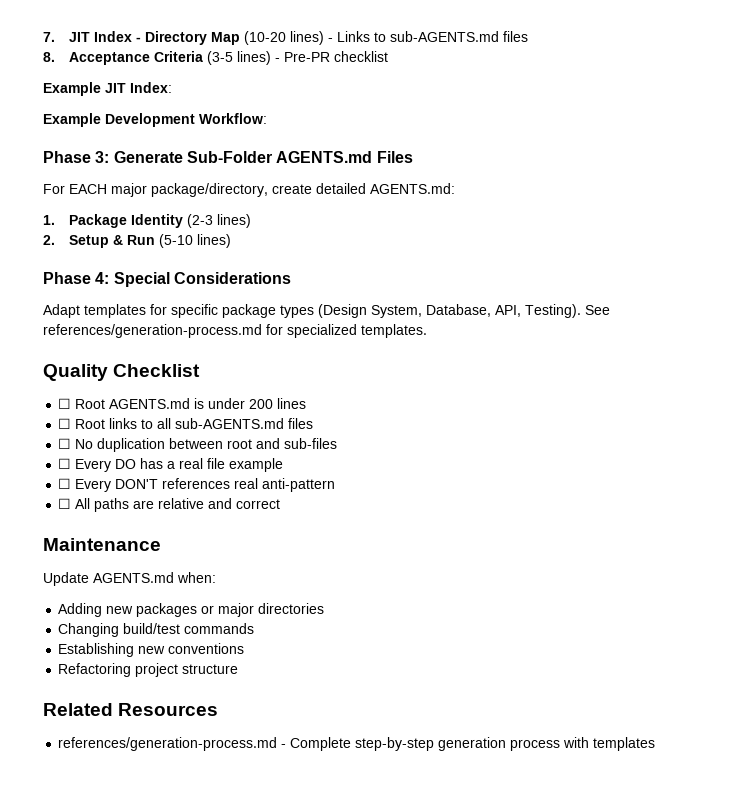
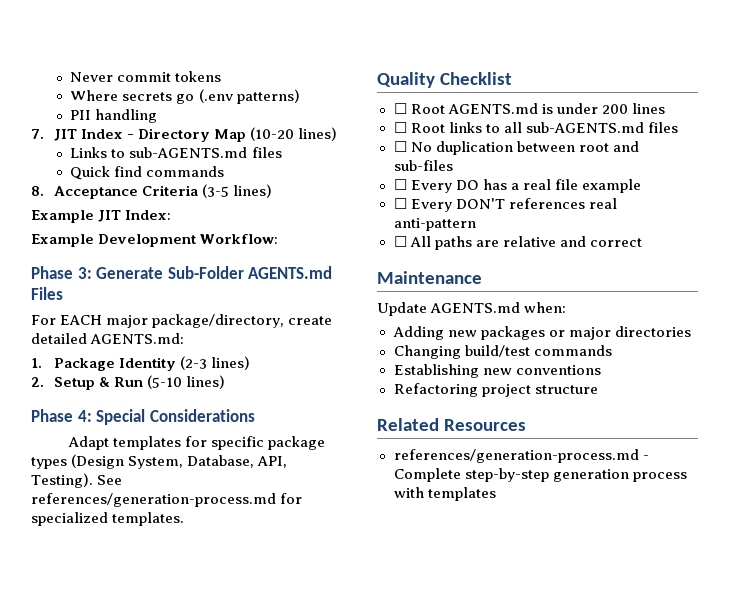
(43, 37) none -> [70,71,222,82] [70,89,300,104] [70,109,158,123] Never commit tokens // Where secrets go (.env patterns) // PII handling //
[327,38,333,42] - -> (338, 134) //
(528, 36) none -> [70,166,225,180] // Quick find commands
[274,51,388,62] - Pre-PR checklist -> (273, 191) none

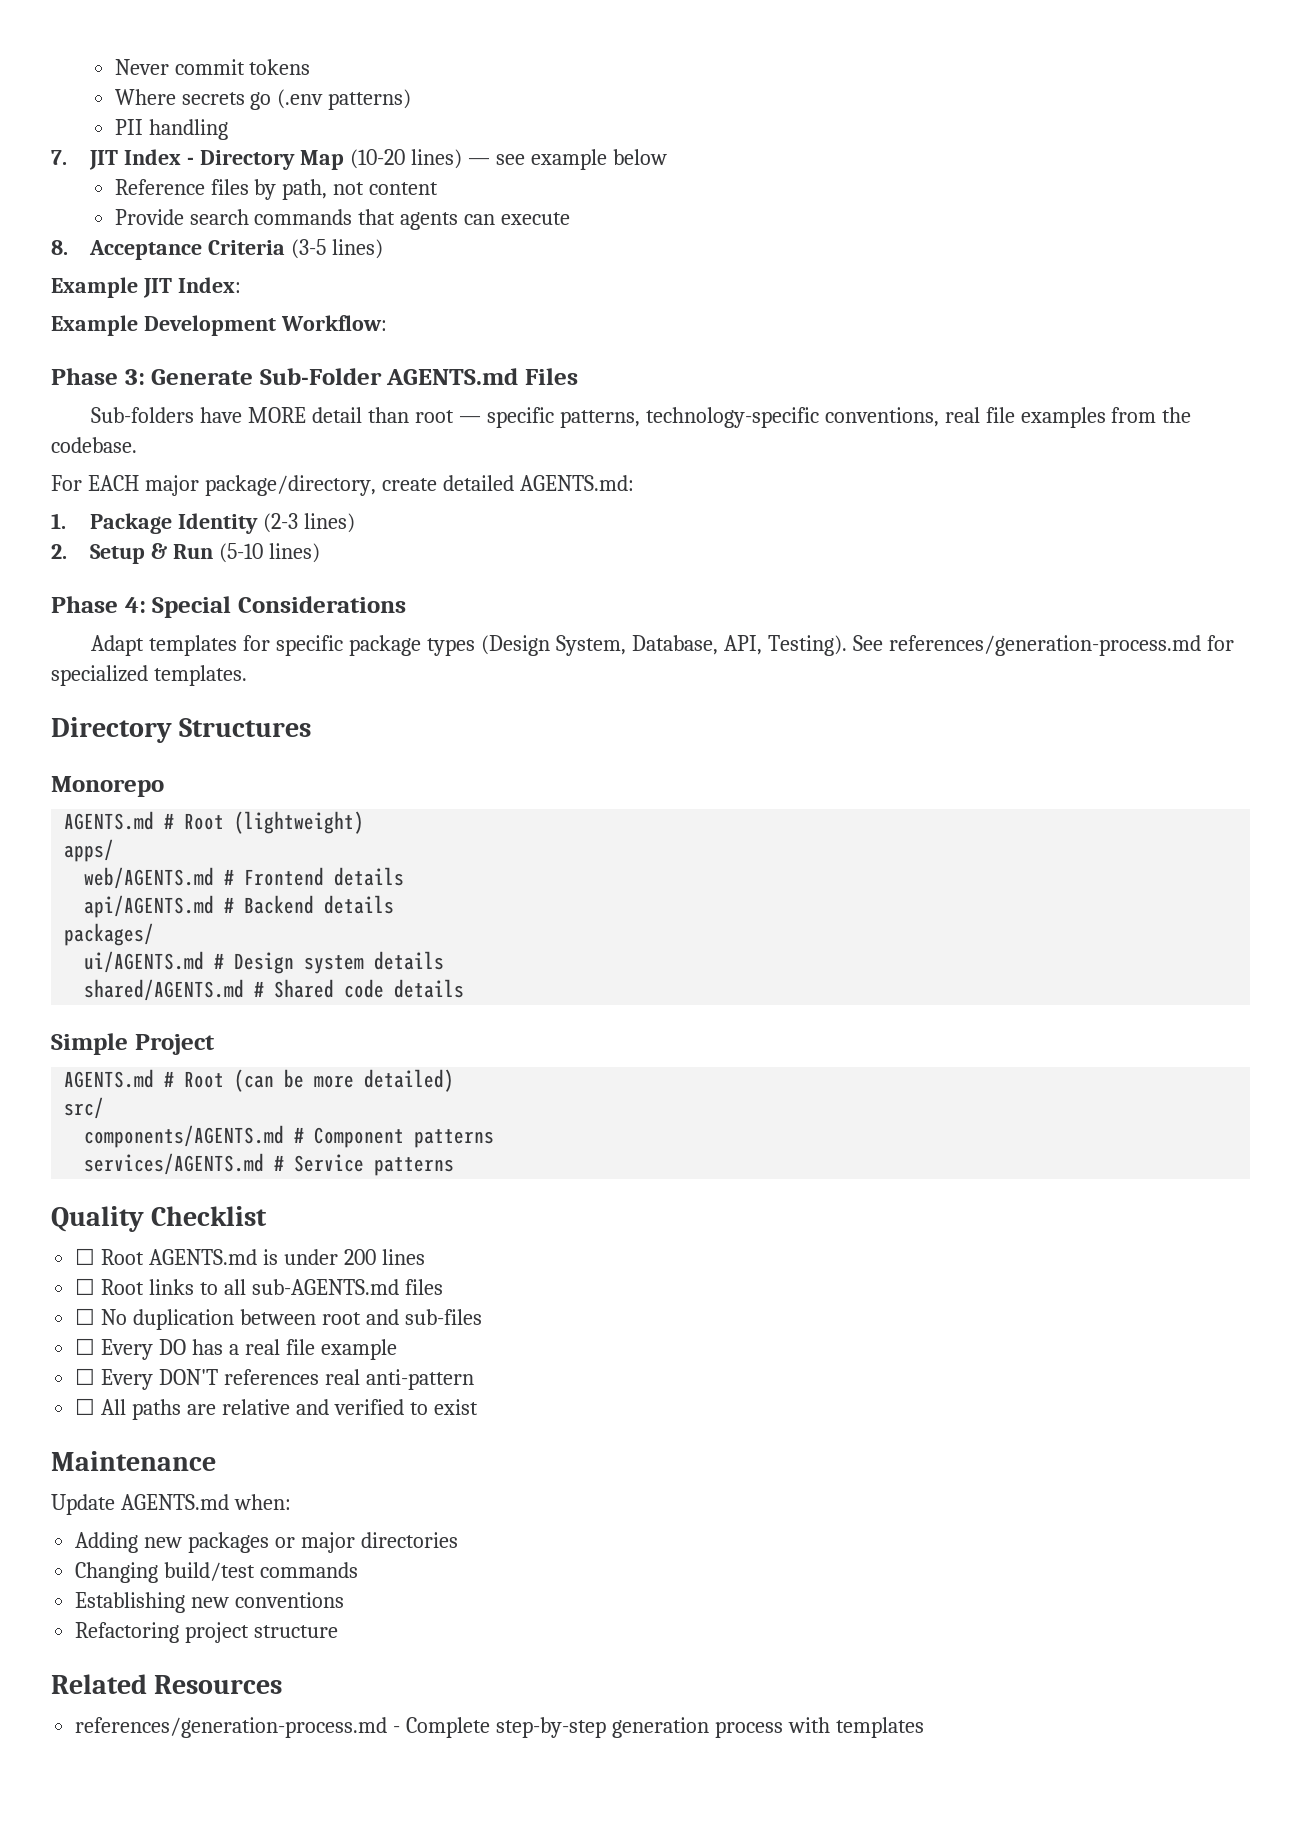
[70,147,282,158] [70,166,225,180] // Links to sub-AGENTS.md files // Quick find commands -> [467,149,667,170] [114,179,439,200] [114,209,571,230] — see example below // Reference files by path, not content // Provide search commands that agents can execute
(63, 293) none -> [91,407,1192,428] [51,437,137,453] // Sub-folders have MORE detail than root — specific patterns, technology-specific conventions, real file examples from the codebase.
(185, 519) none -> [51,717,312,743] [51,776,164,797] [64,811,365,834] [64,839,115,862] [84,867,405,889] [84,895,395,918] [64,923,155,946] [84,951,445,974] [84,979,465,1001] [51,1033,215,1055] [64,1069,455,1092] [64,1097,105,1119] [84,1125,495,1148] [84,1153,455,1176] // Directory Structures // Monorepo // AGENTS.md # Root (lightweight) // apps/ // web/AGENTS.md # Frontend details // api/AGENTS.md # Backend details // packages/ // ui/AGENTS.md # Design system details // shared/AGENTS.md # Shared code details // Simple Project // AGENTS.md # Root (can be more detailed) // src/ // components/AGENTS.md # Component patterns // services/AGENTS.md # Service patterns
[589,238,642,247] correct -> [333,1399,478,1415] verified to exist

